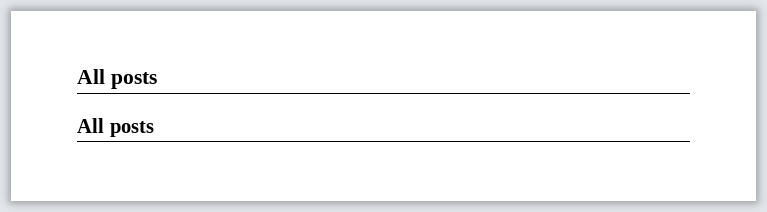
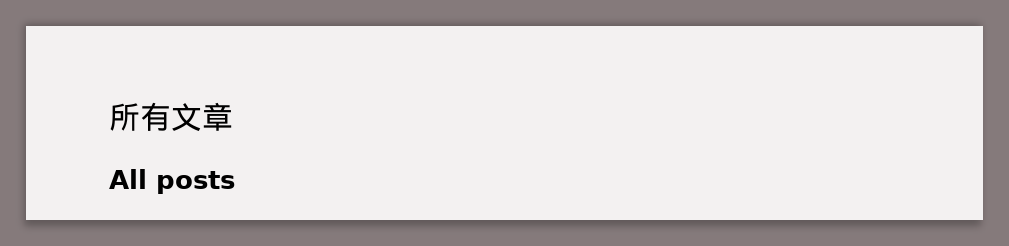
[77,69,157,89] All posts -> [109,102,233,132] 所有文章

